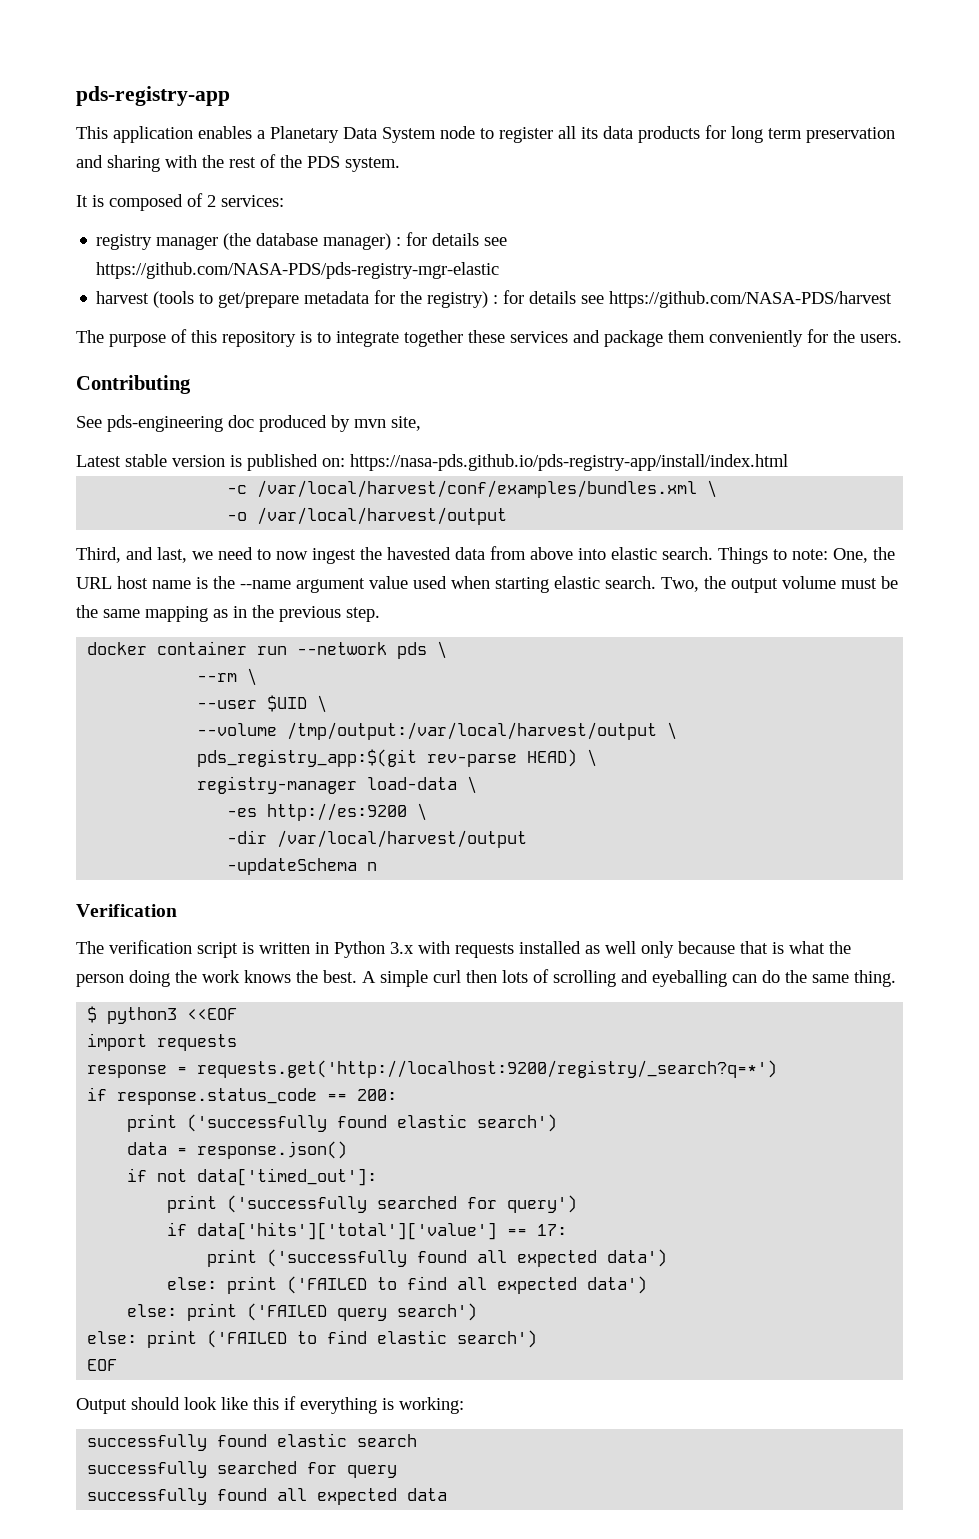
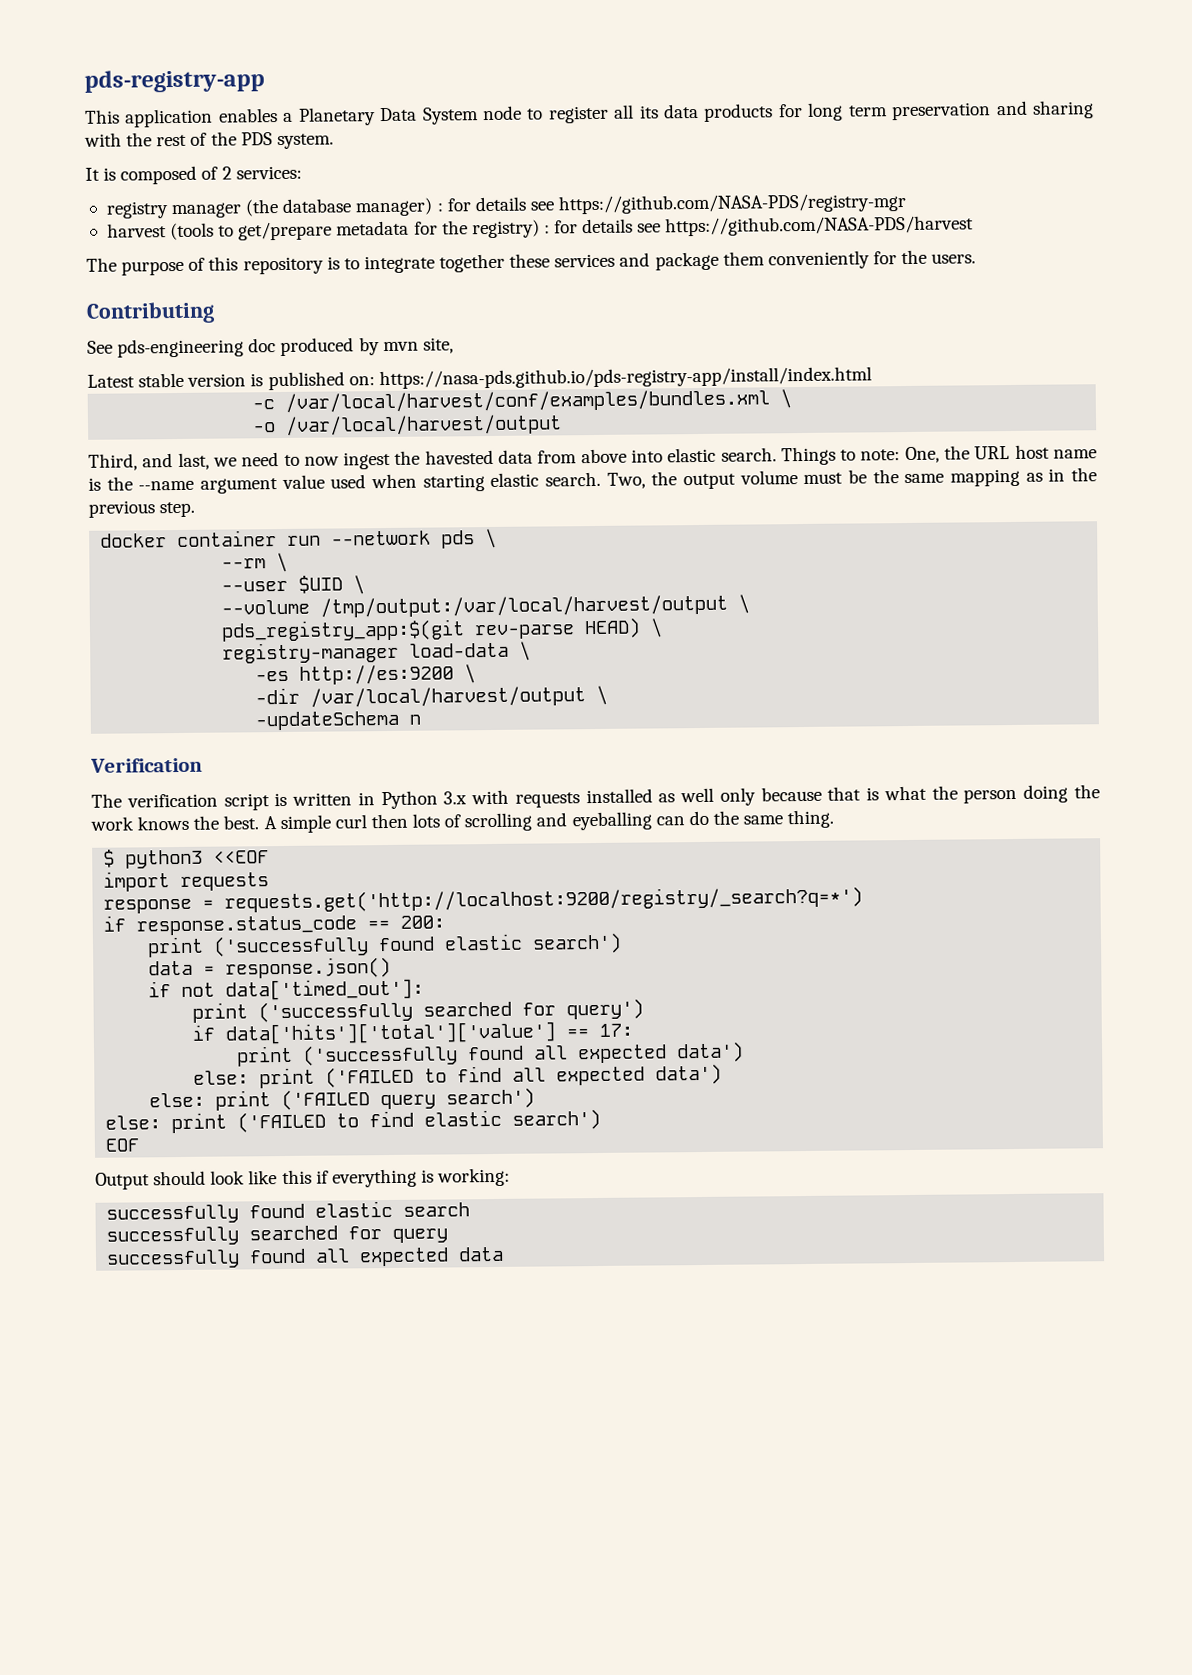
[96,262,500,279] https://github.com/NASA-PDS/pds-registry-mgr-elastic -> [558,192,908,215] https://github.com/NASA-PDS/registry-mgr
(528, 839) none -> [596,685,609,705] \

